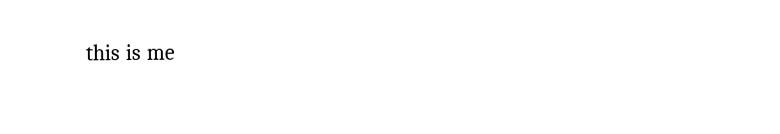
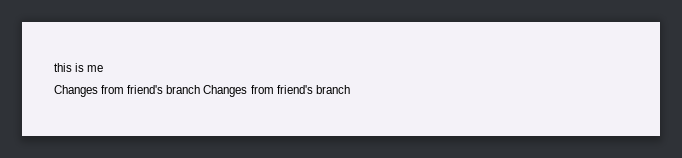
(175, 54) none -> [54,85,350,97] // Changes from friend's branch Changes from friend's branch

